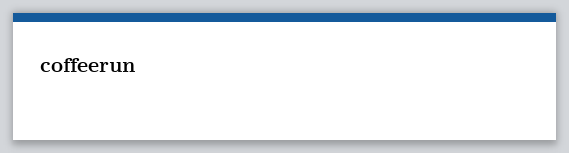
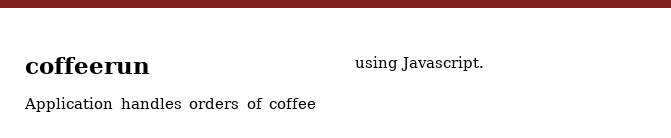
(135, 65) none -> [24,97,316,112] [355,56,484,71] // Application handles orders of coffee using Javascript.

